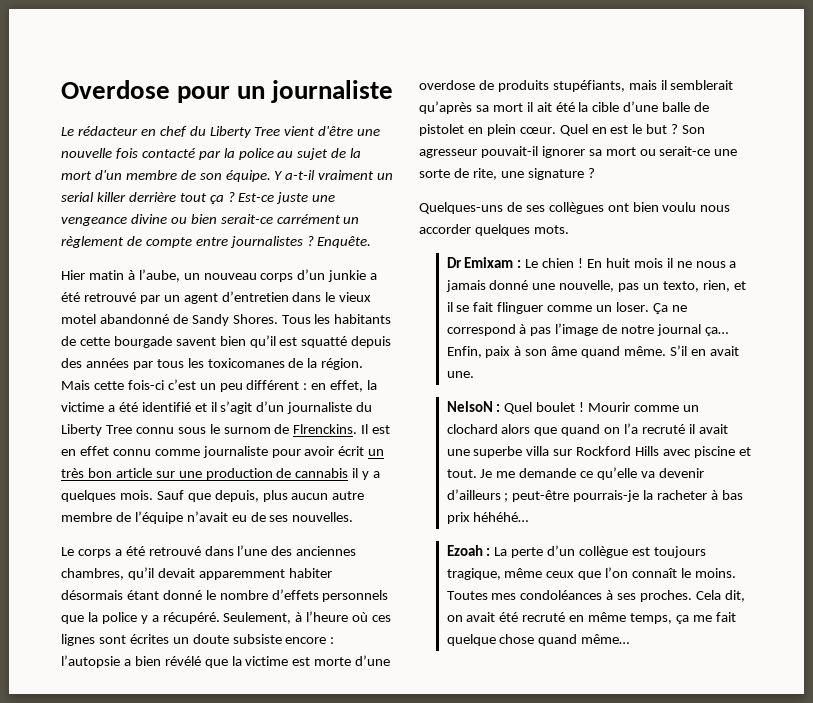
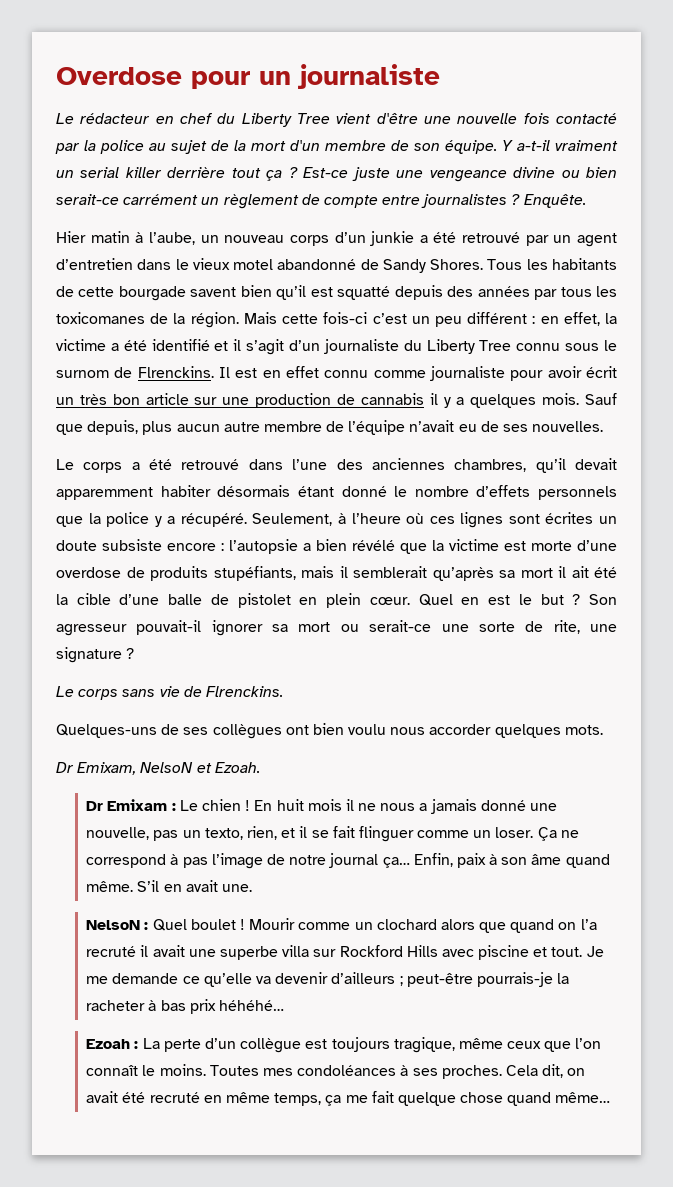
(595, 173) none -> [56,686,283,700] // Le corps sans vie de Flrenckins.
(569, 229) none -> [56,762,260,775] // Dr Emixam, NelsoN et Ezoah.

